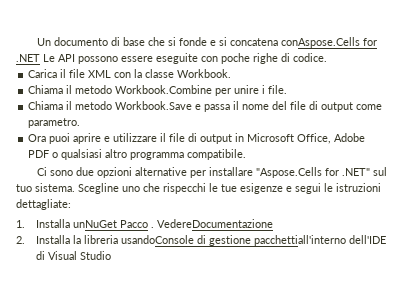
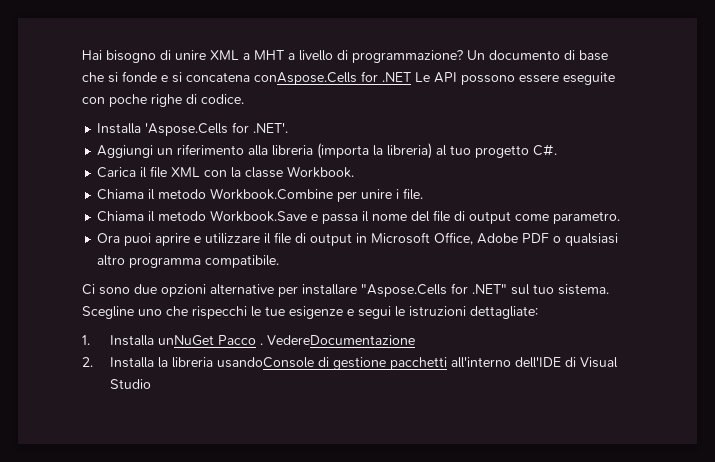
(36, 42) none -> [82,50,463,63] Hai bisogno di unire XML a MHT a livello di programmazione?
(327, 57) none -> [97,122,289,136] [97,143,558,159] // Installa 'Aspose.Cells for .NET'. // Aggiungi un riferimento alla libreria (importa la libreria) al tuo progetto C#.
[253,235,346,246] pacchettiall'interno -> [389,357,511,370] pacchetti all'interno

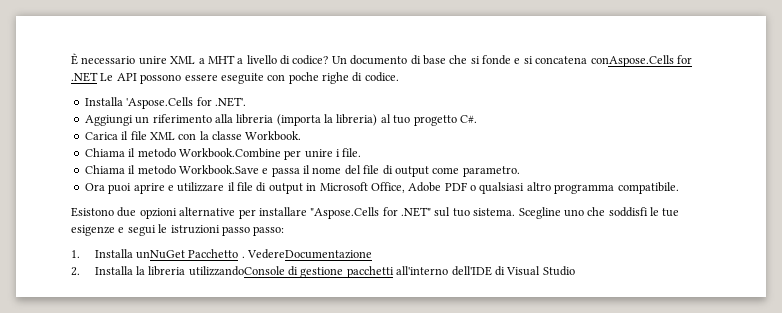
[82,50,171,63] Hai bisogno di -> [71,53,136,65] È necessario
[352,50,463,63] programmazione? -> [292,55,329,65] codice?
[82,284,130,295] Ci sono -> [71,207,114,217] Esistono
[192,306,247,319] rispecchi -> [608,207,648,217] soddisfi
[470,306,538,319] dettagliate: -> [221,226,285,236] passo passo:
[217,335,256,345] Pacco -> [188,249,239,258] Pacchetto
[216,357,314,368] usandoConsole -> [188,266,285,276] utilizzandoConsole

